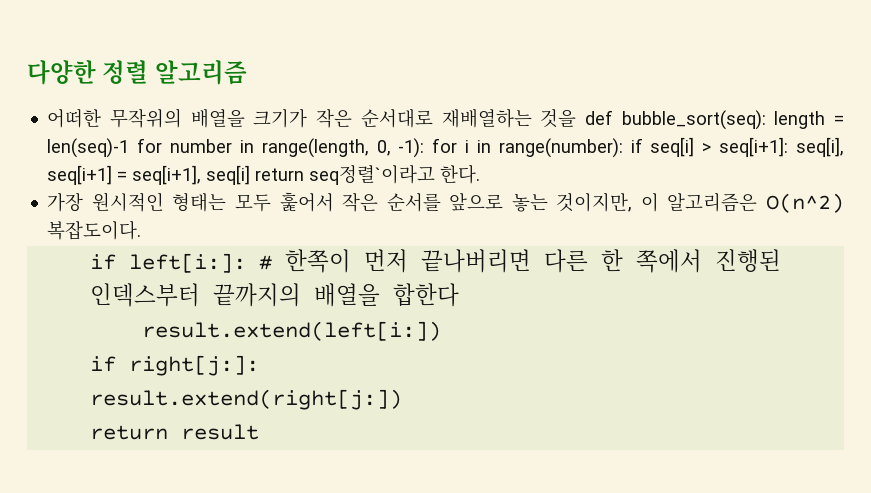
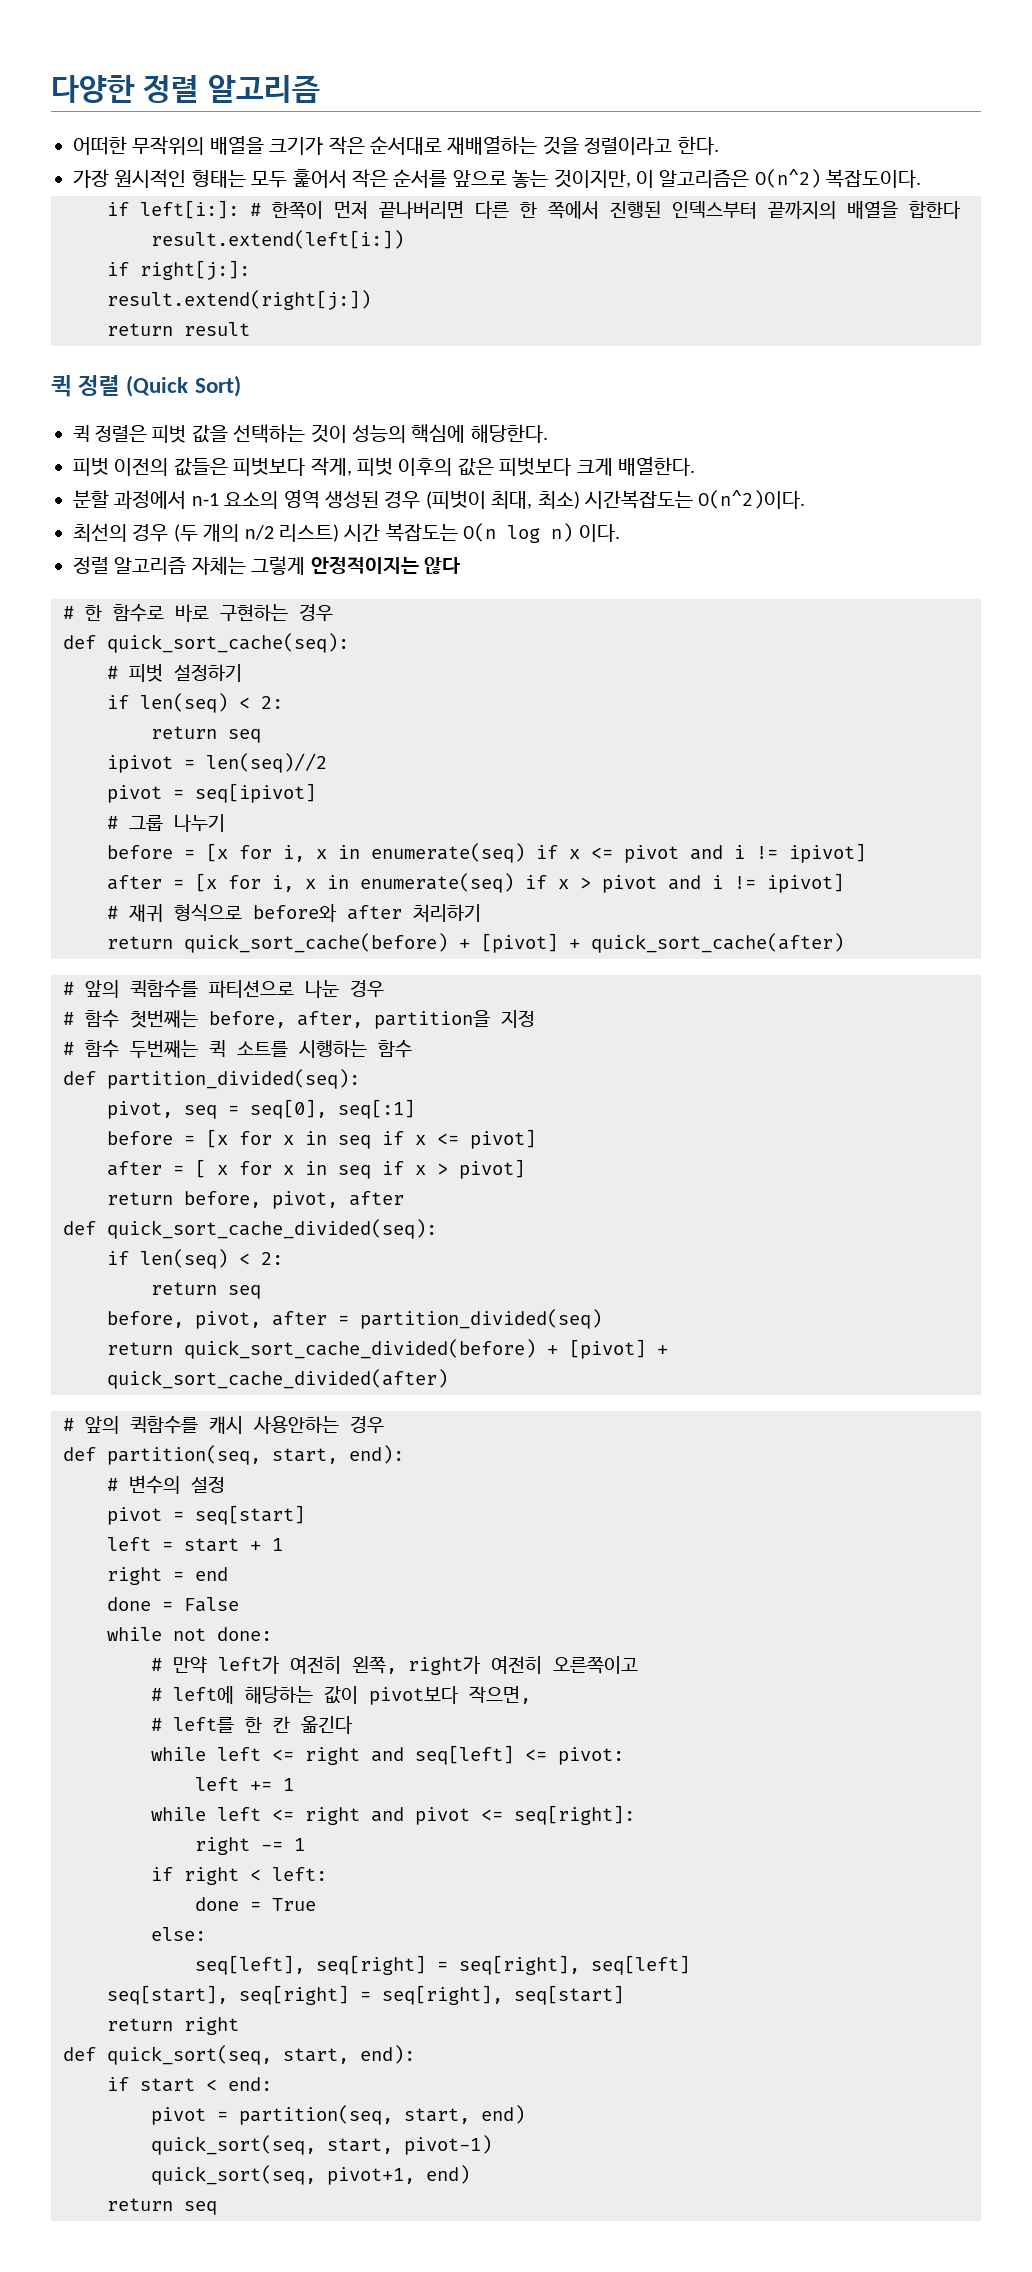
[584,110,845,130] [47,137,844,158] [47,165,436,185] def bubble_sort(seq): length = len(seq)-1 for number in range(length, 0, -1): for i in range(number): if seq[i] > seq[i+1]: seq[i], seq[i+1] = seq[i+1], seq[i] return seq정렬`이라고 -> [584,137,673,155] 정렬이라고
(260, 432) none -> [51,375,241,397] [73,424,548,443] [73,457,695,476] [73,489,806,509] [73,523,620,543] [73,556,460,575] [63,604,333,622] [63,633,349,653] [107,664,242,682] [107,693,283,713] [151,726,261,743] [107,753,327,773] [107,783,316,803] [107,814,225,832] [107,843,866,863] [107,873,844,893] [107,904,481,922] [107,933,844,953] [63,980,384,998] [63,1010,535,1029] [63,1040,412,1058] [63,1069,360,1089] [107,1099,415,1119] [107,1129,536,1149] [107,1159,525,1179] [107,1191,404,1209] [63,1219,437,1239] [107,1249,283,1269] [151,1282,261,1299] [107,1309,602,1329] [107,1339,668,1359] [107,1369,448,1389] [63,1416,384,1434] [63,1445,404,1465] [107,1475,225,1494] [107,1505,305,1525] [107,1537,283,1552] [107,1567,228,1585] [107,1597,239,1612] [107,1627,272,1641] [151,1656,638,1675] [151,1686,531,1705] [151,1716,352,1734] [151,1745,624,1765] [195,1777,294,1791] [151,1805,635,1825] [195,1837,305,1855] [151,1867,327,1885] [195,1897,316,1911] [151,1927,206,1941] [195,1955,690,1975] [107,1985,624,2005] [107,2017,239,2035] [63,2045,415,2065] [107,2077,272,2092] [151,2105,525,2125] [151,2135,492,2155] [151,2165,470,2185] [107,2198,217,2215] // 퀵 정렬 (Quick Sort) // 퀵 정렬은 피벗 값을 선택하는 것이 성능의 핵심에 해당한다. // 피벗 이전의 값들은 피벗보다 작게, 피벗 이후의 값은 피벗보다 크게 배열한다. // 분할 과정에서 n-1 요소의 영역 생성된 경우 (피벗이 최대, 최소) 시간복잡도는 O(n^2)이다. // 최선의 경우 (두 개의 n/2 리스트) 시간 복잡도는 O(n log n) 이다. // 정렬 알고리즘 자체는 그렇게 안정적이지는 않다 // # 한 함수로 바로 구현하는 경우 // def quick_sort_cache(seq): // # 피벗 설정하기 // if len(seq) < 2: // return seq // ipivot = len(seq)//2 // pivot = seq[ipivot] // # 그룹 나누기 // before = [x for i, x in enumerate(seq) if x <= pivot and i != ipivot] // after = [x for i, x in enumerate(seq) if x > pivot and i != ipivot] // # 재귀 형식으로 before와 after 처리하기 // return quick_sort_cache(before) + [pivot] + quick_sort_cache(after) // # 앞의 퀵함수를 파티션으로 나눈 경우 // # 함수 첫번째는 before, after, partition을 지정 // # 함수 두번째는 퀵 소트를 시행하는 함수 // def partition_divided(seq): // pivot, seq = seq[0], seq[:1] // before = [x for x in seq if x <= pivot] // after = [ x for x in seq if x > pivot] // return before, pivot, after // def quick_sort_cache_divided(seq): // if len(seq) < 2: // return seq // before, pivot, after = partition_divided(seq) // return quick_sort_cache_divided(before) + [pivot] + quick_sort_cache_divided(after) // # 앞의 퀵함수를 캐시 사용안하는 경우 // def partition(seq, start, end): // # 변수의 설정 // pivot = seq[start] // left = start + 1 // right = end // done = False // while not done: // # 만약 left가 여전히 왼쪽, right가 여전히 오른쪽이고 // # left에 해당하는 값이 pivot보다 작으면, // # left를 한 칸 옮긴다 // while left <= right and seq[left] <= pivot: // left += 1 // while left <= right and pivot <= seq[right]: // right -= 1 // if right < left: // done = True // else: // seq[left], seq[right] = seq[right], seq[left] // seq[start], seq[right] = seq[right], seq[start] // return right // def quick_sort(seq, start, end): // if start < end: // pivot = partition(seq, start, end) // quick_sort(seq, start, pivot-1) // quick_sort(seq, pivot+1, end) // return seq

